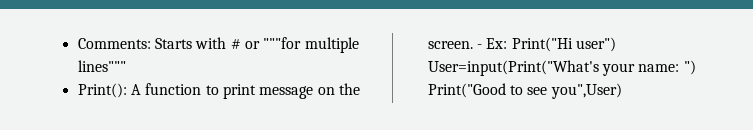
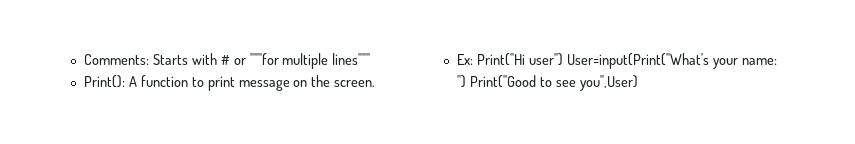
[476,44,482,49] - -> (376, 83) //

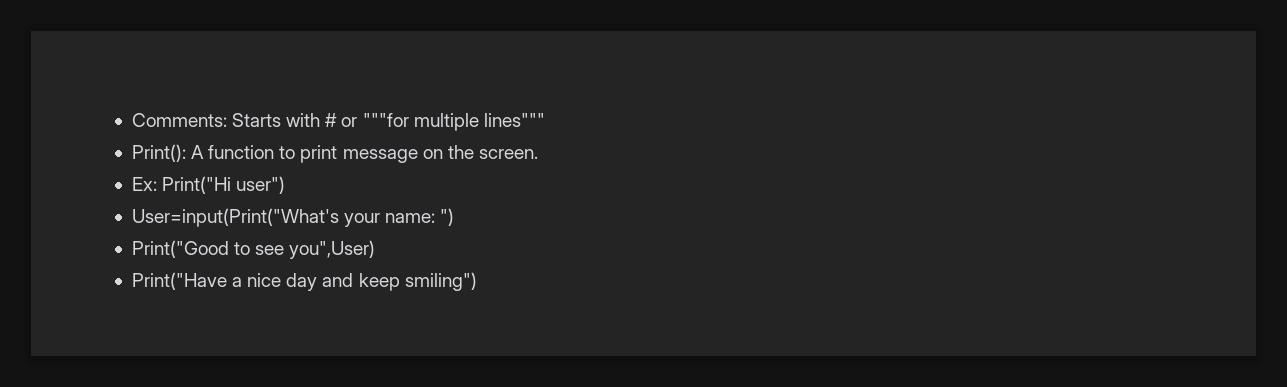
(563, 59) none -> (286, 185) //
(466, 81) none -> (455, 217) //
(638, 83) none -> [131,272,477,291] // Print("Have a nice day and keep smiling")

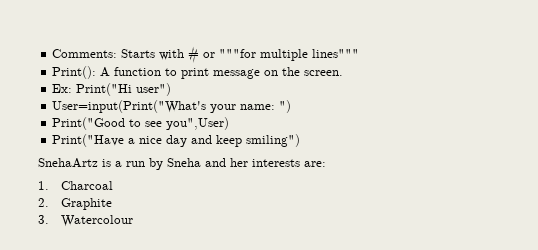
(477, 281) none -> [38,158,326,170] [38,181,113,190] [38,198,112,210] [38,215,133,227] // SnehaArtz is a run by Sneha and her interests are: // 1. Charcoal // 2. Graphite // 3. Watercolour

